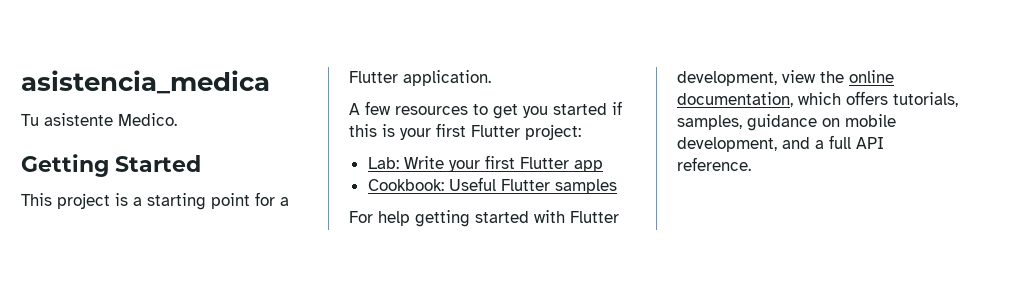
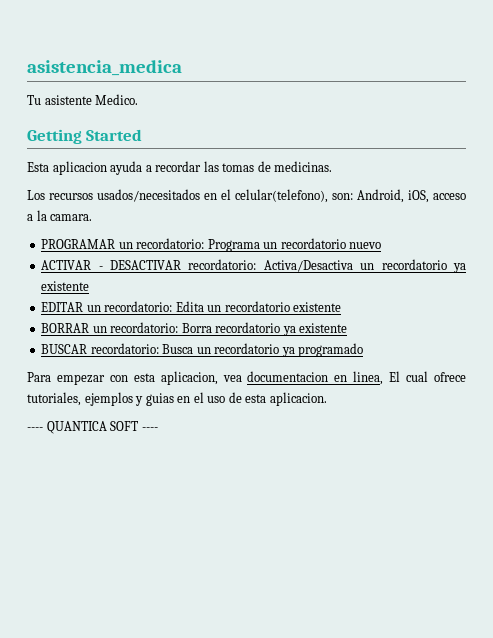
[21,192,289,210] [349,70,491,86] [349,101,622,119] [349,123,581,140] [367,155,603,172] [367,177,617,194] [349,210,619,227] [677,70,894,86] [677,91,958,107] [677,114,896,131] [677,135,884,152] [677,157,751,171] This project is a starting point for a Flutter application. // A few resources to get you started if this is your first Flutter project: // Lab: Write your first Flutter app // Cookbook: Useful Flutter samples // For help getting started with Flutter development, view the online documentation, which offers tutorials, samples, guidance on mobile development, and a full API reference. -> [27,161,333,175] [27,189,466,203] [27,210,93,221] [41,238,382,252] [41,259,466,273] [41,281,90,291] [41,301,342,312] [41,322,348,336] [41,343,364,357] [27,371,467,385] [27,392,327,406] [27,421,158,434] Esta aplicacion ayuda a recordar las tomas de medicinas. // Los recursos usados/necesitados en el celular(telefono), son: Android, iOS, acceso a la camara. // PROGRAMAR un recordatorio: Programa un recordatorio nuevo // ACTIVAR - DESACTIVAR recordatorio: Activa/Desactiva un recordatorio ya existente // EDITAR un recordatorio: Edita un recordatorio existente // BORRAR un recordatorio: Borra recordatorio ya existente // BUSCAR recordatorio: Busca un recordatorio ya programado // Para empezar con esta aplicacion, vea documentacion en linea, El cual ofrece tutoriales, ejemplos y guias en el uso de esta aplicacion. // ---- QUANTICA SOFT ----

